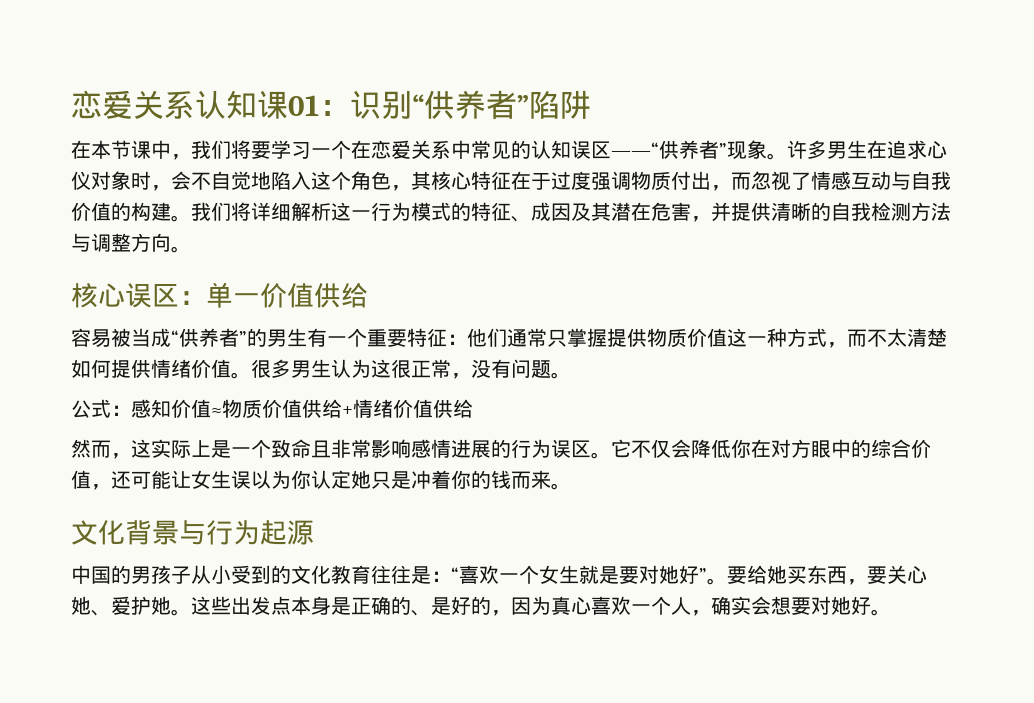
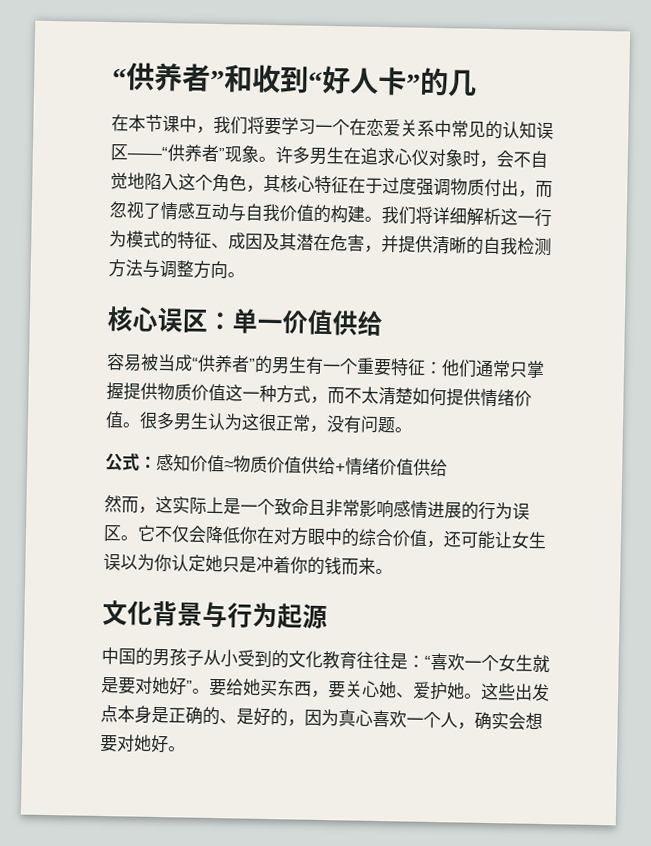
[71,90,591,120] 恋爱关系认知课01：识别“供养者”陷阱 -> [112,62,477,97] “供养者”和收到“好人卡”的几

